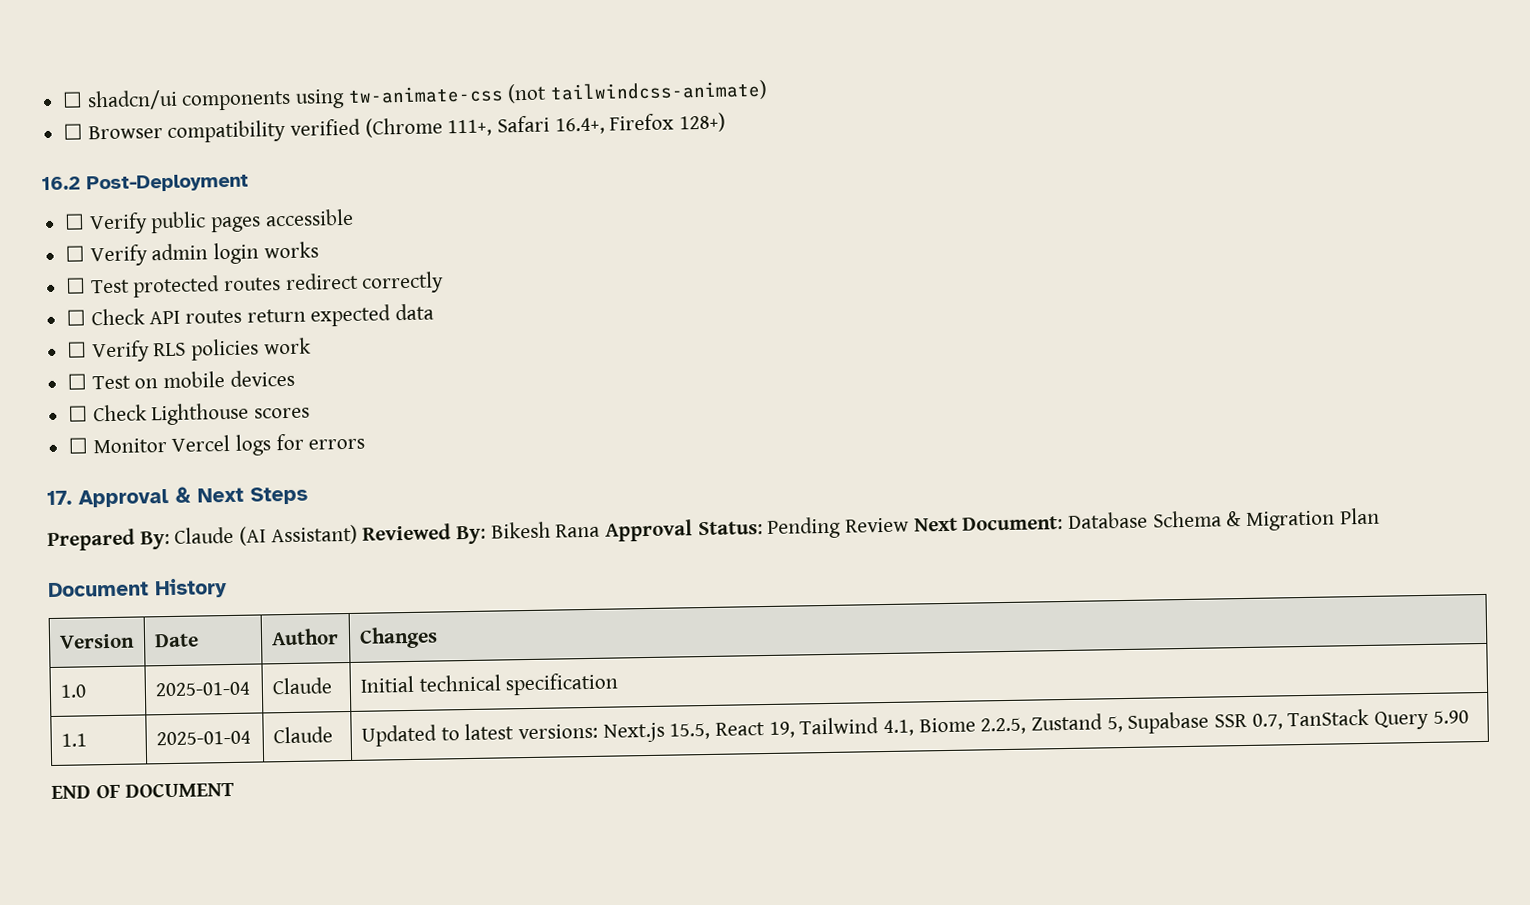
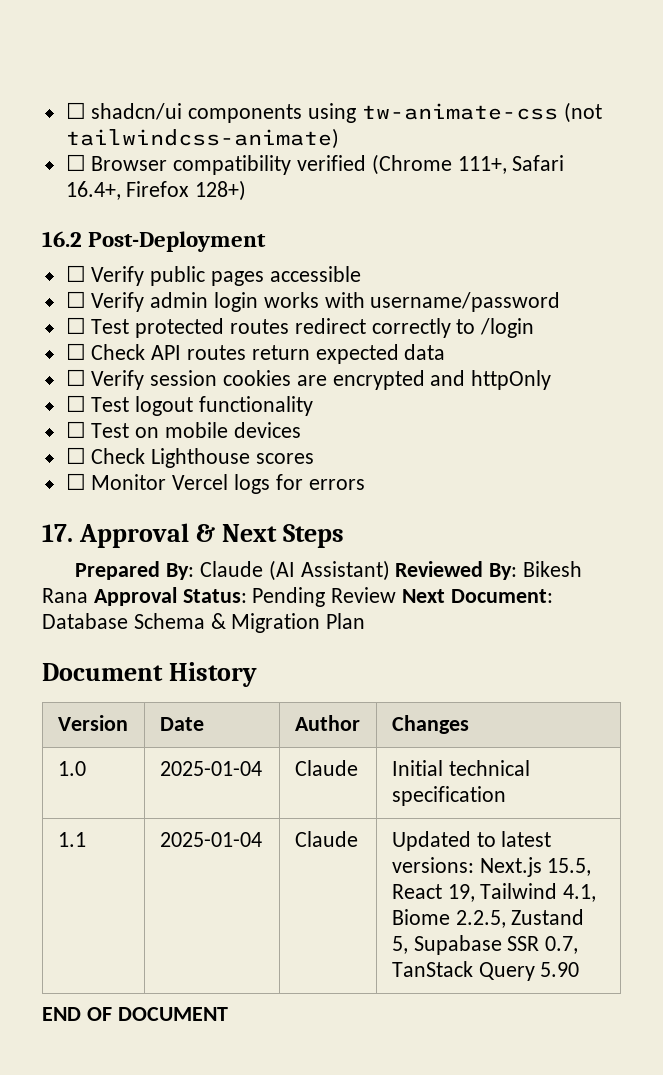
(319, 250) none -> [324,292,561,312] with username/password
(445, 282) none -> [456,318,535,338] to /login
[153,337,311,361] RLS policies work -> [150,370,552,390] [65,395,314,416] session cookies are encrypted and httpOnly // ☐ Test logout functionality

